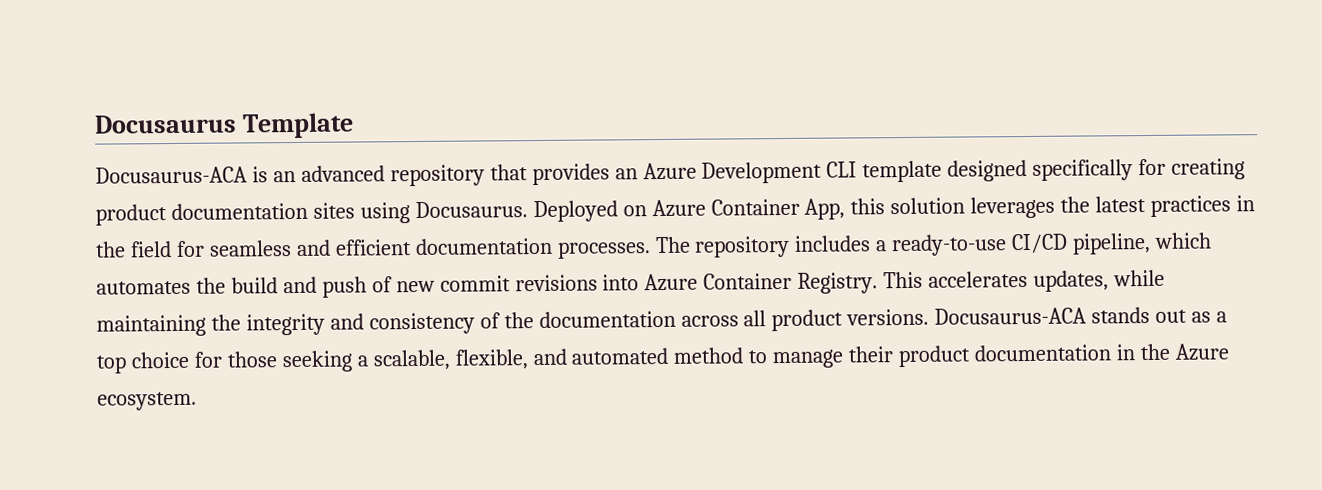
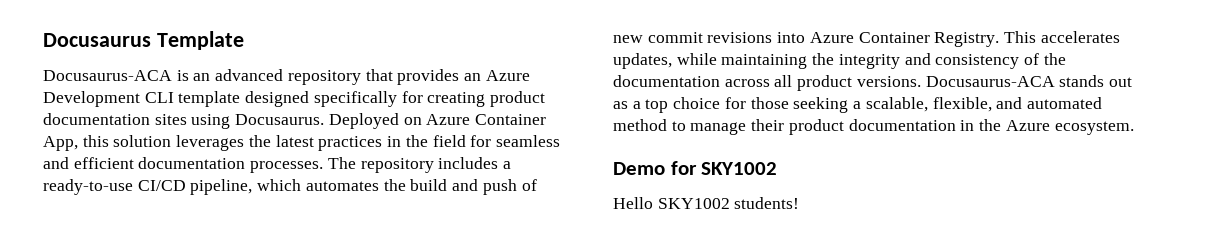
(197, 401) none -> [613,161,778,175] [613,197,800,209] // Demo for SKY1002 // Hello SKY1002 students!

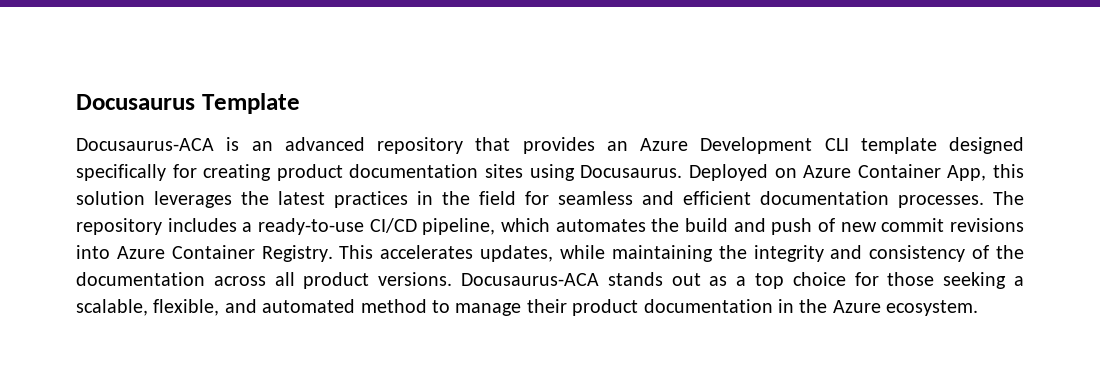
[613,161,778,175] [613,197,800,209] // Demo for SKY1002 // Hello SKY1002 students! -> (979, 308) none

